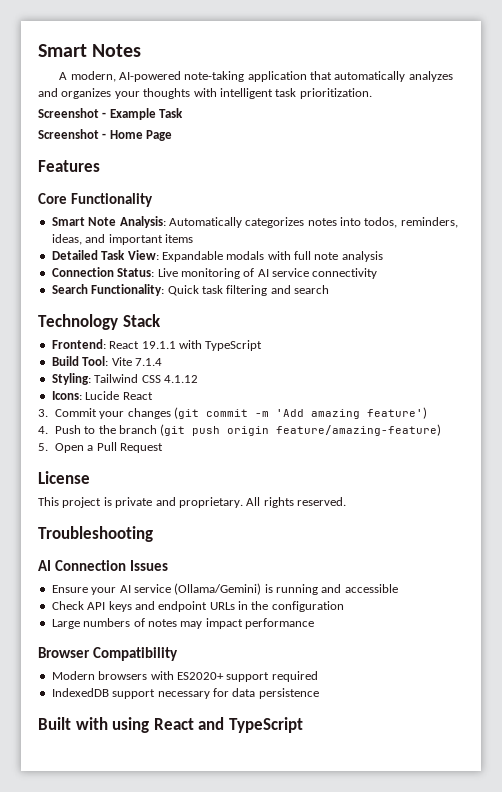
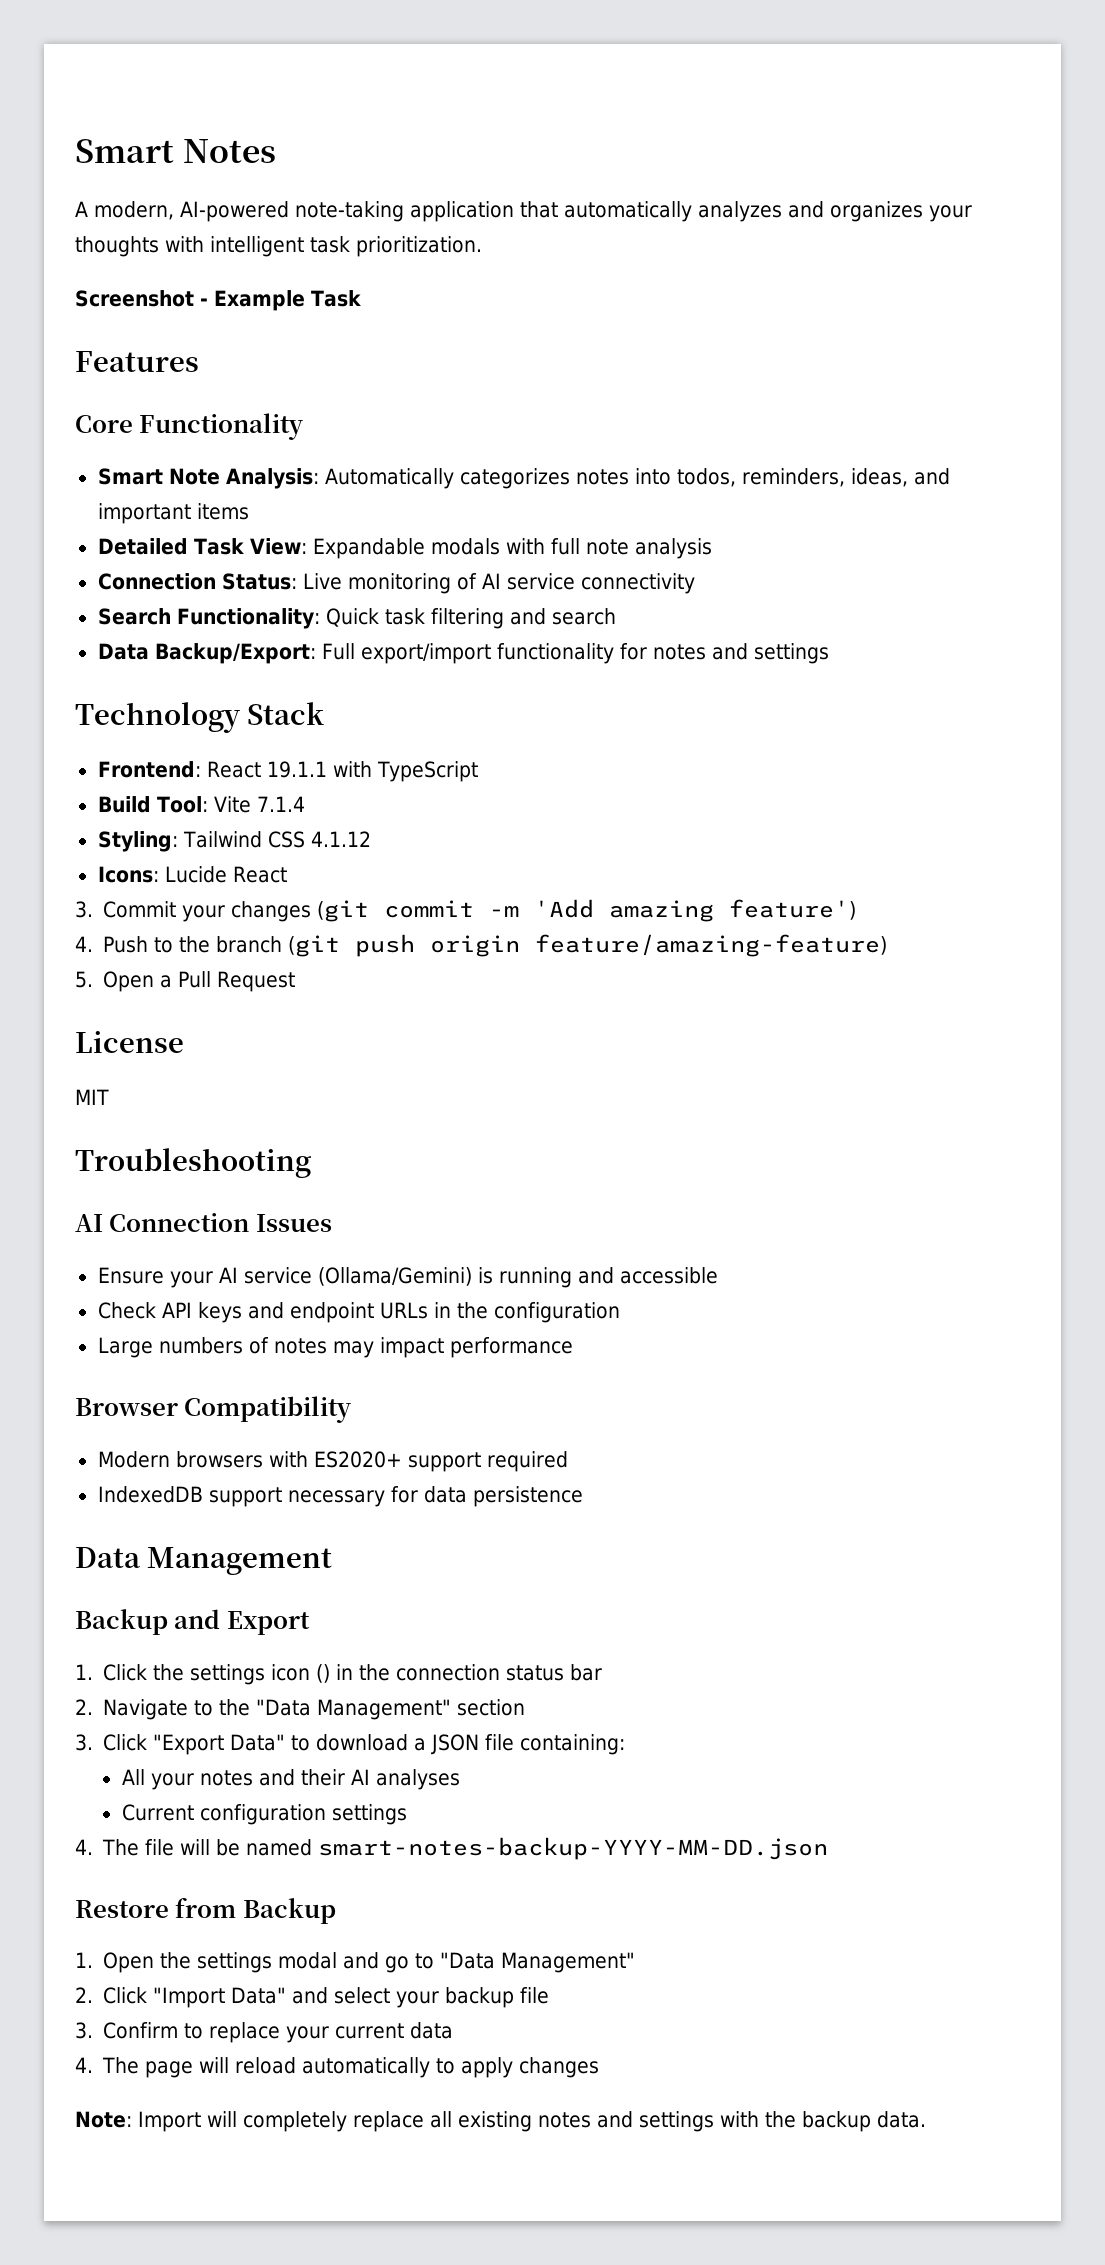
[38,129,173,141] // Screenshot - Home Page -> (361, 298) none
(329, 289) none -> [97,643,829,664] // Data Backup/Export: Full export/import functionality for notes and settings
[38,497,346,508] This project is private and proprietary. All rights reserved. -> [75,1089,109,1105] MIT
[38,717,303,733] Built with using React and TypeScript -> [75,1547,333,1575] [75,1609,310,1635] [75,1664,603,1685] [75,1699,526,1720] [75,1734,626,1755] [121,1769,460,1790] [121,1804,407,1825] [75,1837,829,1860] [75,1897,336,1924] [75,1952,636,1973] [75,1987,550,2008] [75,2022,454,2043] [75,2057,600,2078] [75,2111,926,2132] Data Management // Backup and Export // 1. Click the settings icon () in the connection status bar // 2. Navigate to the "Data Management" section // 3. Click "Export Data" to download a JSON file containing: // All your notes and their AI analyses // Current configuration settings // 4. The file will be named smart-notes-backup-YYYY-MM-DD.json // Restore from Backup // 1. Open the settings modal and go to "Data Management" // 2. Click "Import Data" and select your backup file // 3. Confirm to replace your current data // 4. The page will reload automatically to apply changes // Note: Import will completely replace all existing notes and settings with the backup data.

